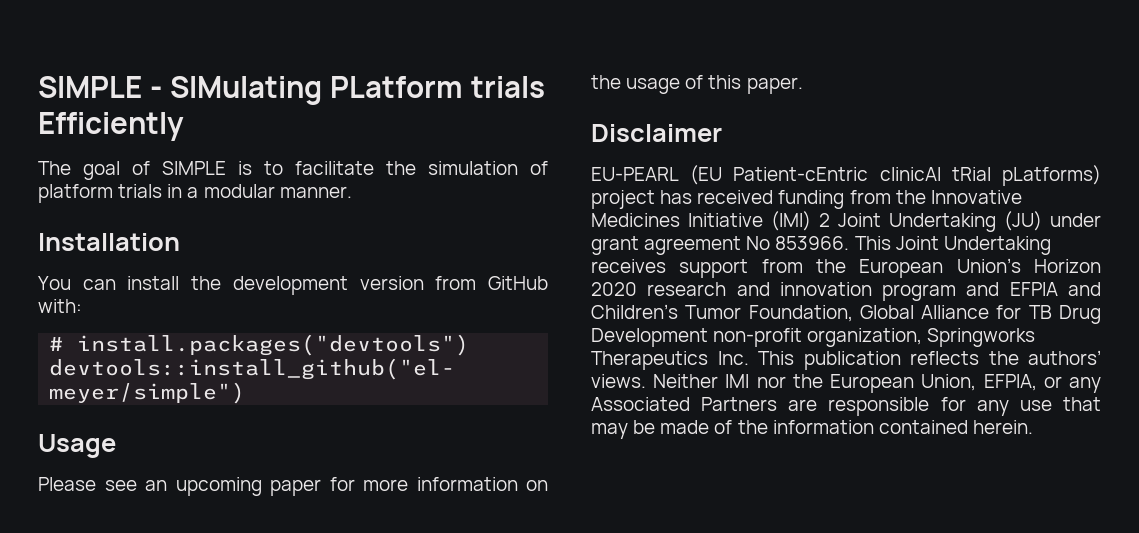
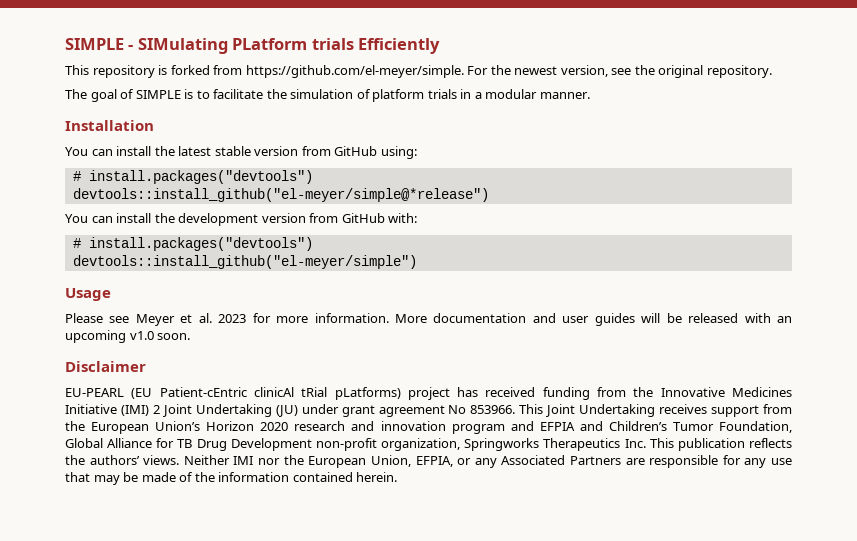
(184, 126) none -> [65,65,772,78] // This repository is forked from https://github.com/el-meyer/simple. For the newest version, see the original repository.
(180, 242) none -> [65,146,417,159] [72,170,313,184] [72,188,489,202] // You can install the latest stable version from GitHub using: // # install.packages("devtools") // devtools::install_github("el-meyer/simple@*release")
[145,477,548,496] [591,75,803,94] an upcoming paper for more information on the usage of this paper. -> [135,313,792,326] [65,330,191,343] Meyer et al. 2023 for more information. More documentation and user guides will be released with an upcoming v1.0 soon.

